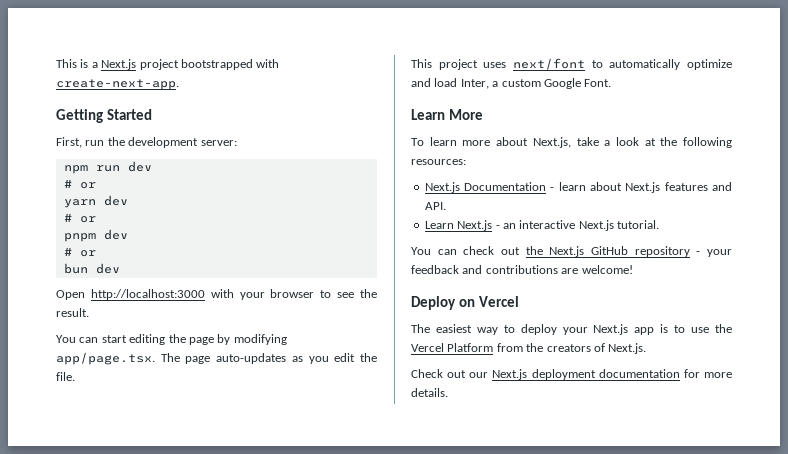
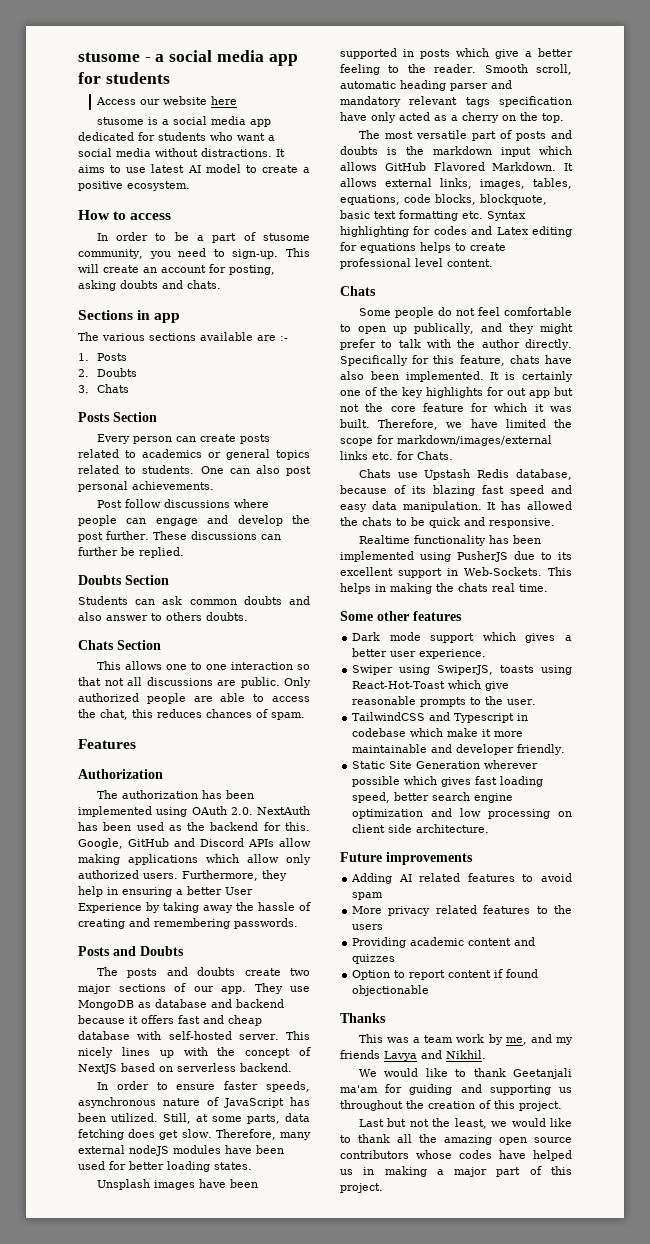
[56,59,280,70] [56,79,179,90] [56,109,152,123] [56,137,237,148] [63,161,152,174] [63,179,96,189] [63,195,128,208] [63,213,96,223] [63,229,128,242] [63,247,96,257] [63,263,120,274] [56,289,377,300] [56,308,89,317] [56,334,287,345] [56,352,377,365] [56,372,75,381] [411,58,732,70] [411,78,612,89] [411,109,483,120] [411,137,732,148] [411,159,466,165] [424,182,732,193] [424,202,446,210] [424,220,659,231] [411,246,732,257] [411,265,633,274] [411,296,519,310] [411,324,732,335] [411,343,647,354] [411,369,732,380] [411,388,448,397] This is a Next.js project bootstrapped with create-next-app. // Getting Started // First, run the development server: // npm run dev // # or // yarn dev // # or // pnpm dev // # or // bun dev // Open http://localhost:3000 with your browser to see the result. // You can start editing the page by modifying app/page.tsx. The page auto-updates as you edit the file. // This project uses next/font to automatically optimize and load Inter, a custom Google Font. // Learn More // To learn more about Next.js, take a look at the following resources: // Next.js Documentation - learn about Next.js features and API. // Learn Next.js - an interactive Next.js tutorial. // You can check out the Next.js GitHub repository - your feedback and contributions are welcome! // Deploy on Vercel // The easiest way to deploy your Next.js app is to use the Vercel Platform from the creators of Next.js. // Check out our Next.js deployment documentation for more details. -> [78,50,298,66] [78,72,170,84] [95,96,237,105] [96,116,271,127] [78,132,275,141] [78,148,285,157] [78,164,310,173] [78,181,190,191] [78,210,172,220] [96,232,310,243] [78,248,310,259] [78,264,275,275] [78,280,221,291] [78,310,181,323] [78,332,288,341] [78,353,127,361] [78,368,137,377] [78,384,129,393] [78,412,157,422] [96,434,270,444] [78,449,310,460] [78,465,311,476] [78,481,214,492] [96,499,269,508] [78,515,310,526] [78,531,281,542] [78,547,184,558] [78,575,169,585] [78,596,310,605] [78,612,248,621] [78,640,161,650] [96,661,310,670] [78,677,311,688] [78,693,310,704] [78,709,305,720] [78,739,136,749] [78,769,163,779] [96,790,254,799] [78,806,310,817] [78,822,310,831] [78,838,311,849] [78,854,311,865] [78,870,287,881] [78,886,253,897] [78,902,311,913] [78,918,298,929] [78,946,184,956] [96,967,310,978] [78,983,310,994] [78,999,284,1010] [78,1015,262,1026] [78,1031,310,1040] [78,1047,311,1058] [78,1063,292,1074] [96,1081,310,1092] [78,1097,310,1108] [78,1113,310,1124] [78,1129,311,1140] [78,1145,284,1156] [78,1161,252,1172] [96,1179,258,1190] [340,48,573,59] [340,64,572,75] [340,80,512,91] [340,96,572,107] [340,112,564,123] [358,130,572,141] [340,146,572,157] [340,162,573,171] [340,178,572,189] [340,194,547,205] [340,210,526,221] [340,226,572,237] [340,242,506,253] [340,258,493,269] [340,286,376,296] [358,307,572,318] [340,323,573,334] [340,339,573,350] [340,355,572,366] [340,371,573,382] [340,387,573,398] [340,403,572,412] [340,419,572,430] [340,435,552,446] [340,451,453,460] [358,469,572,480] [340,485,572,496] [340,501,572,512] [340,517,555,528] [358,535,541,546] [340,551,572,562] [340,567,572,578] [340,583,548,594] [340,611,462,621] [352,632,572,643] [352,648,487,659] [352,665,572,675] [352,680,510,691] [352,696,537,707] [352,712,529,723] [352,728,524,737] [352,744,566,755] [352,760,539,769] [352,776,544,787] [352,792,514,803] [352,808,572,819] [352,824,490,833] [340,852,473,865] [351,873,572,884] [352,892,384,900] [352,905,572,916] [352,924,384,930] [352,937,536,948] [352,954,396,964] [352,969,539,980] [352,985,430,996] [340,1013,386,1023] [358,1034,573,1045] [340,1050,486,1061] [358,1068,572,1079] [340,1084,572,1095] [340,1100,562,1111] [358,1118,572,1129] [340,1134,572,1145] [340,1150,572,1161] [340,1166,572,1177] [340,1183,383,1193] stusome - a social media app for students // Access our website here // stusome is a social media app dedicated for students who want a social media without distractions. It aims to use latest AI model to create a positive ecosystem. // How to access // In order to be a part of stusome community, you need to sign-up. This will create an account for posting, asking doubts and chats. // Sections in app // The various sections available are :- // 1. Posts // 2. Doubts // 3. Chats // Posts Section // Every person can create posts related to academics or general topics related to students. One can also post personal achievements. // Post follow discussions where people can engage and develop the post further. These discussions can further be replied. // Doubts Section // Students can ask common doubts and also answer to others doubts. // Chats Section // This allows one to one interaction so that not all discussions are public. Only authorized people are able to access the chat, this reduces chances of spam. // Features // Authorization // The authorization has been implemented using OAuth 2.0. NextAuth has been used as the backend for this. Google, GitHub and Discord APIs allow making applications which allow only authorized users. Furthermore, they help in ensuring a better User Experience by taking away the hassle of creating and remembering passwords. // Posts and Doubts // The posts and doubts create two major sections of our app. They use MongoDB as database and backend because it offers fast and cheap database with self-hosted server. This nicely lines up with the concept of NextJS based on serverless backend. // In order to ensure faster speeds, asynchronous nature of JavaScript has been utilized. Still, at some parts, data fetching does get slow. Therefore, many external nodeJS modules have been used for better loading states. // Unsplash images have been supported in posts which give a better feeling to the reader. Smooth scroll, automatic heading parser and mandatory relevant tags specification have only acted as a cherry on the top. // The most versatile part of posts and doubts is the markdown input which allows GitHub Flavored Markdown. It allows external links, images, tables, equations, code blocks, blockquote, basic text formatting etc. Syntax highlighting for codes and Latex editing for equations helps to create professional level content. // Chats // Some people do not feel comfortable to open up publically, and they might prefer to talk with the author directly. Specifically for this feature, chats have also been implemented. It is certainly one of the key highlights for out app but not the core feature for which it was built. Therefore, we have limited the scope for markdown/images/external links etc. for Chats. // Chats use Upstash Redis database, because of its blazing fast speed and easy data manipulation. It has allowed the chats to be quick and responsive. // Realtime functionality has been implemented using PusherJS due to its excellent support in Web-Sockets. This helps in making the chats real time. // Some other features // Dark mode support which gives a better user experience. // Swiper using SwiperJS, toasts using React-Hot-Toast which give reasonable prompts to the user. // TailwindCSS and Typescript in codebase which make it more maintainable and developer friendly. // Static Site Generation wherever possible which gives fast loading speed, better search engine optimization and low processing on client side architecture. // Future improvements // Adding AI related features to avoid spam // More privacy related features to the users // Providing academic content and quizzes // Option to report content if found objectionable // Thanks // This was a team work by me, and my friends Lavya and Nikhil. // We would like to thank Geetanjali ma'am for guiding and supporting us throughout the creation of this project. // Last but not the least, we would like to thank all the amazing open source contributors whose codes have helped us in making a major part of this project.

